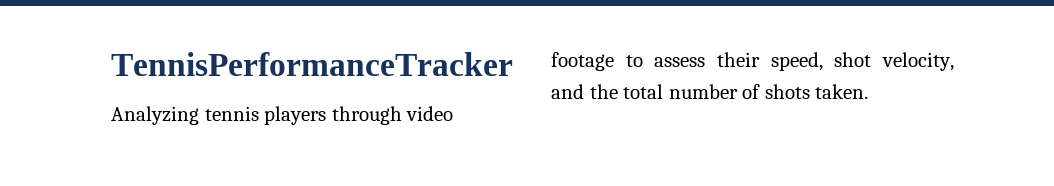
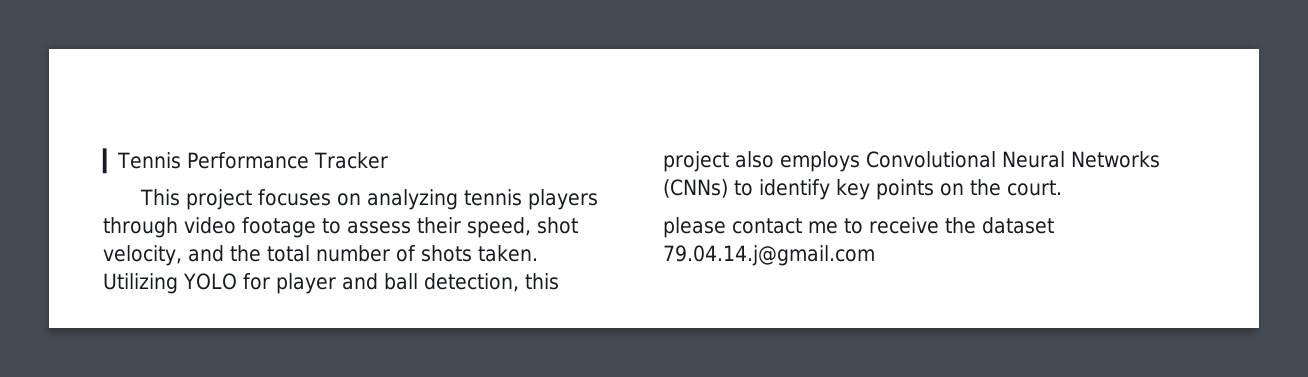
[111,52,513,76] [111,106,199,125] TennisPerformanceTracker // Analyzing -> [102,148,388,174] [139,189,458,210] ▎Tennis Performance Tracker // This project focuses on analyzing
(869, 91) none -> [103,273,559,294] [663,151,1160,172] [663,179,1062,200] [663,217,1054,238] [663,245,875,266] Utilizing YOLO for player and ball detection, this project also employs Convolutional Neural Networks (CNNs) to identify key points on the court. // please contact me to receive the dataset 79.04.14.j@gmail.com

